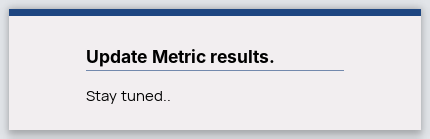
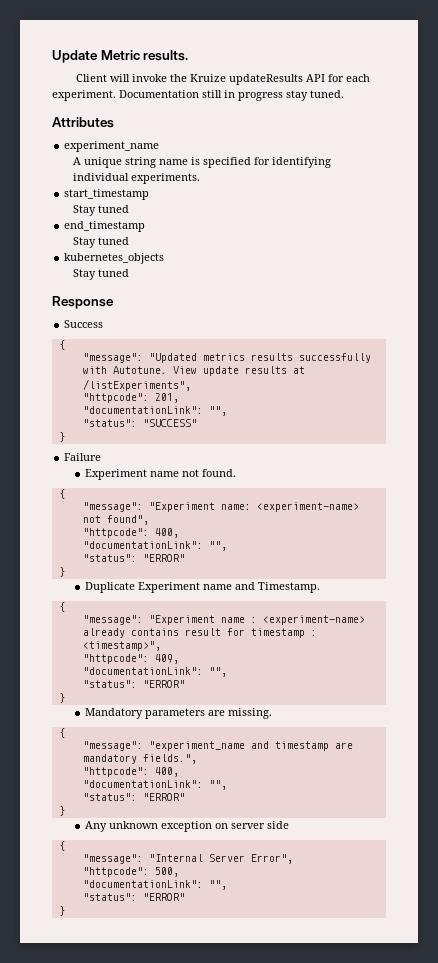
[86,91,172,104] Stay tuned.. -> [76,74,371,85] [52,90,344,101] [52,117,114,128] [64,141,160,152] [72,157,331,168] [72,173,200,184] [64,189,150,200] [72,205,129,216] [64,221,146,232] [72,237,129,248] [64,253,165,264] [72,269,129,280] [52,296,114,309] [64,320,104,328] [58,340,65,350] [82,353,371,363] [82,366,305,376] [82,379,191,391] [82,393,179,403] [82,406,227,416] [82,419,197,427] [58,432,65,442] [64,453,102,461] [84,469,236,480] [58,489,65,499] [82,502,359,512] [82,515,149,525] [82,528,179,538] [82,541,227,551] [82,554,185,562] [58,567,65,577] [84,582,320,593] [58,602,65,612] [82,615,365,625] [82,628,317,638] [82,641,161,651] [82,654,179,664] [82,667,227,677] [82,680,185,688] [58,693,65,703] [84,708,272,719] [58,728,65,738] [82,741,353,751] [82,754,197,764] [82,767,179,777] [82,780,227,790] [82,793,185,801] [58,806,65,816] [84,821,289,832] [58,841,65,851] [82,854,293,864] [82,867,179,877] [82,880,227,890] [82,893,185,901] [58,906,65,916] Client will invoke the Kruize updateResults API for each experiment. Documentation still in progress stay tuned. // Attributes // experiment_name // A unique string name is specified for identifying individual experiments. // start_timestamp // Stay tuned // end_timestamp // Stay tuned // kubernetes_objects // Stay tuned // Response // Success // { // "message": "Updated metrics results successfully with Autotune. View update results at /listExperiments", // "httpcode": 201, // "documentationLink": "", // "status": "SUCCESS" // } // Failure // Experiment name not found. // { // "message": "Experiment name: <experiment-name> not found", // "httpcode": 400, // "documentationLink": "", // "status": "ERROR" // } // Duplicate Experiment name and Timestamp. // { // "message": "Experiment name : <experiment-name> already contains result for timestamp : <timestamp>", // "httpcode": 409, // "documentationLink": "", // "status": "ERROR" // } // Mandatory parameters are missing. // { // "message": "experiment_name and timestamp are mandatory fields.", // "httpcode": 400, // "documentationLink": "", // "status": "ERROR" // } // Any unknown exception on server side // { // "message": "Internal Server Error", // "httpcode": 500, // "documentationLink": "", // "status": "ERROR" // }

